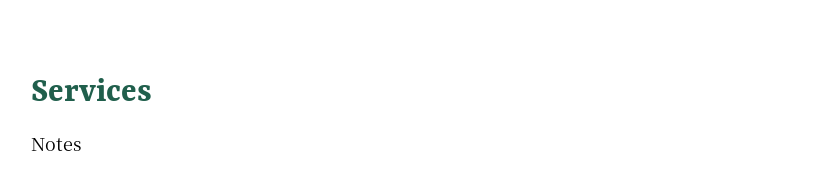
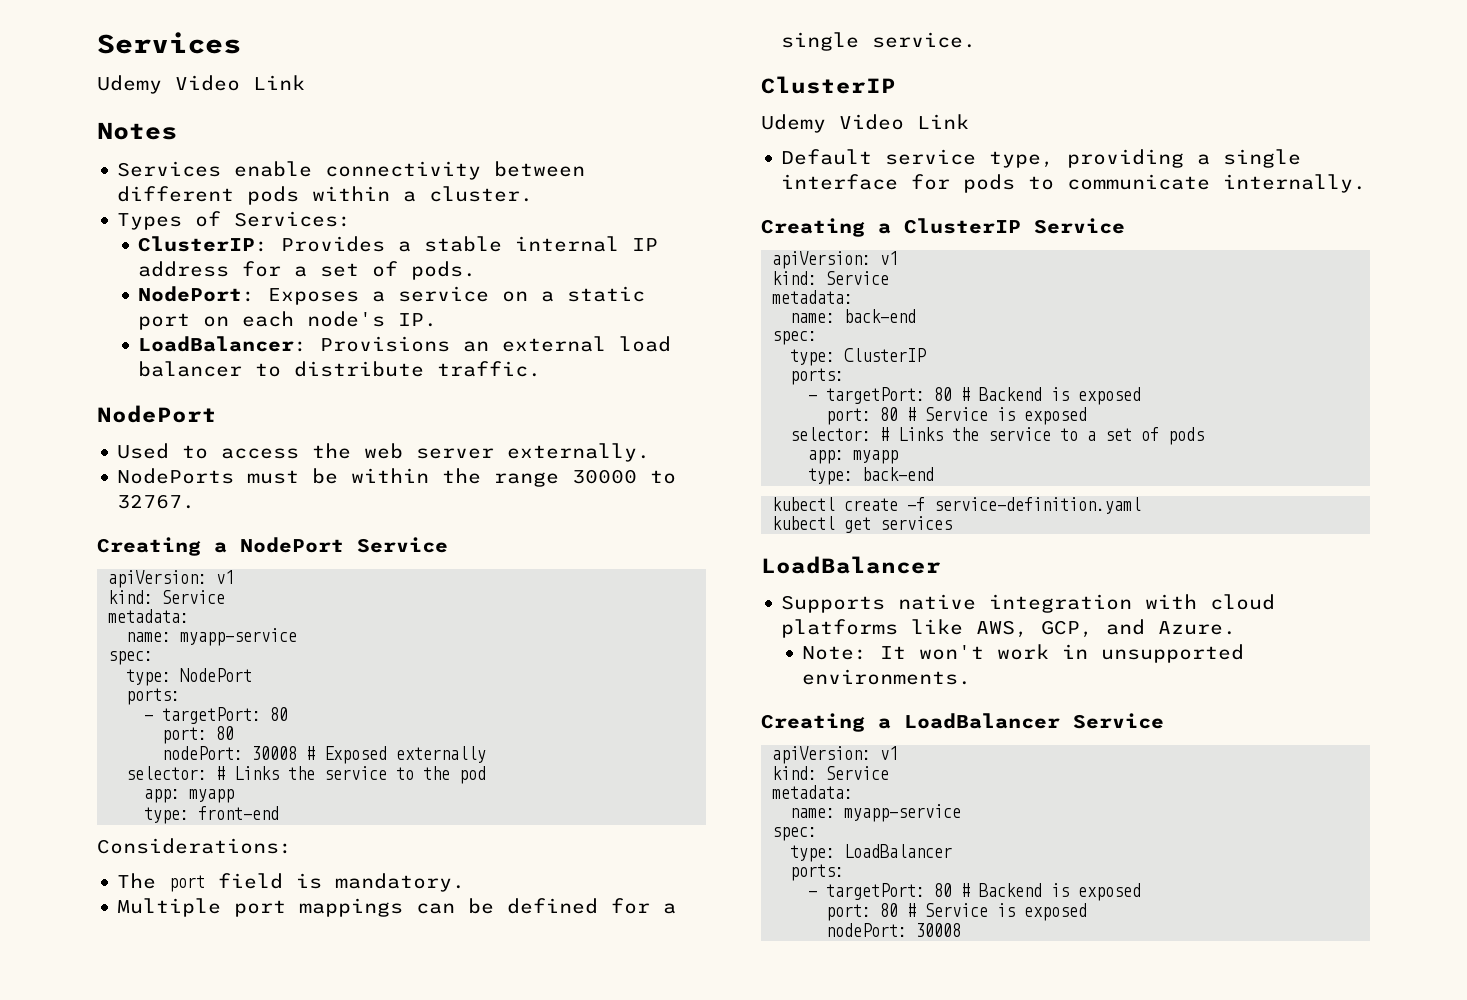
[31,138,82,151] Notes -> [97,75,305,94] [97,122,177,140] [117,161,586,180] [117,186,534,205] [117,211,352,230] [138,236,659,252] [138,261,477,280] [138,286,646,305] [138,311,438,330] [138,336,672,352] [138,361,542,377] [97,405,217,423] [117,443,651,462] [117,468,677,487] [117,494,196,509] [97,537,448,556] [108,570,235,588] [108,590,226,604] [108,609,190,623] [126,628,298,646] [108,651,154,665] [126,668,253,686] [126,688,181,705] [144,707,289,724] [162,726,235,744] [162,746,487,764] [126,766,487,784] [144,789,235,803] [144,806,280,824] [97,838,292,854] [117,873,466,892] [117,898,677,917] [781,32,977,51] [761,76,896,94] [761,114,969,133] [781,149,1302,168] [781,174,1367,193] [761,218,1125,237] [772,251,899,269] [772,271,890,285] [772,290,854,304] [790,309,917,323] [772,331,818,345] [790,348,927,366] [790,368,845,385] [808,387,1142,405] [826,407,1088,425] [790,427,1205,445] [808,450,899,464] [808,467,935,485] [772,497,1142,514] [772,516,953,533] [761,556,941,574] [781,594,1276,613] [781,619,1237,638] [802,644,1245,663] [802,669,972,685] [761,713,1164,732] [772,746,899,764] [772,766,890,780] [772,785,854,799] [790,804,962,822] [772,827,818,841] [790,844,953,862] [790,864,845,881] [808,883,1142,901] [826,903,1088,921] [826,923,962,937] Udemy Video Link // Notes // Services enable connectivity between different pods within a cluster. // Types of Services: // ClusterIP: Provides a stable internal IP address for a set of pods. // NodePort: Exposes a service on a static port on each node's IP. // LoadBalancer: Provisions an external load balancer to distribute traffic. // NodePort // Used to access the web server externally. // NodePorts must be within the range 30000 to 32767. // Creating a NodePort Service // apiVersion: v1 // kind: Service // metadata: // name: myapp-service // spec: // type: NodePort // ports: // - targetPort: 80 // port: 80 // nodePort: 30008 # Exposed externally // selector: # Links the service to the pod // app: myapp // type: front-end // Considerations: // The port field is mandatory. // Multiple port mappings can be defined for a single service. // ClusterIP // Udemy Video Link // Default service type, providing a single interface for pods to communicate internally. // Creating a ClusterIP Service // apiVersion: v1 // kind: Service // metadata: // name: back-end // spec: // type: ClusterIP // ports: // - targetPort: 80 # Backend is exposed // port: 80 # Service is exposed // selector: # Links the service to a set of pods // app: myapp // type: back-end // kubectl create -f service-definition.yaml // kubectl get services // LoadBalancer // Supports native integration with cloud platforms like AWS, GCP, and Azure. // Note: It won't work in unsupported environments. // Creating a LoadBalancer Service // apiVersion: v1 // kind: Service // metadata: // name: myapp-service // spec: // type: LoadBalancer // ports: // - targetPort: 80 # Backend is exposed // port: 80 # Service is exposed // nodePort: 30008

